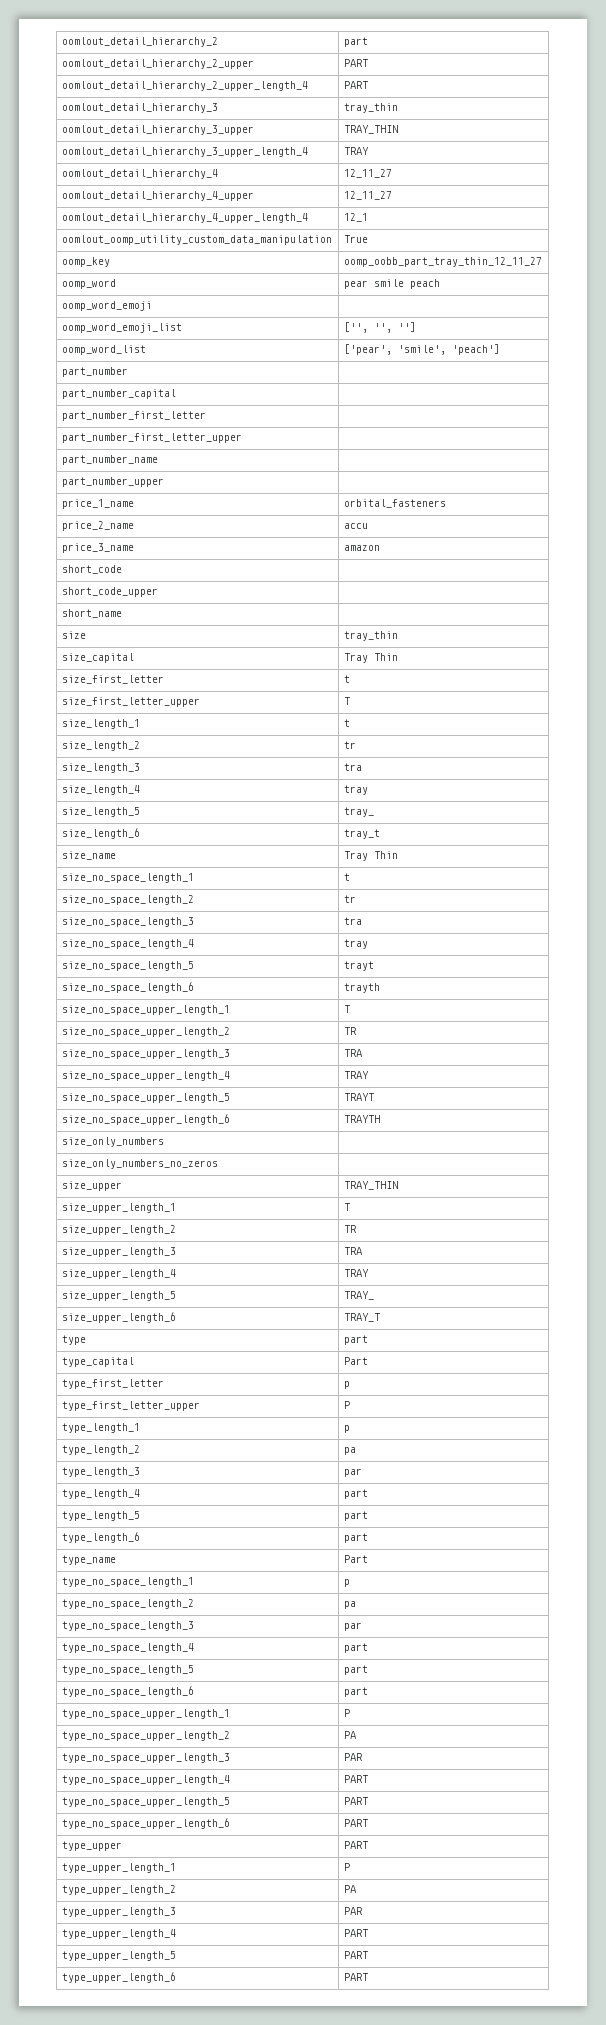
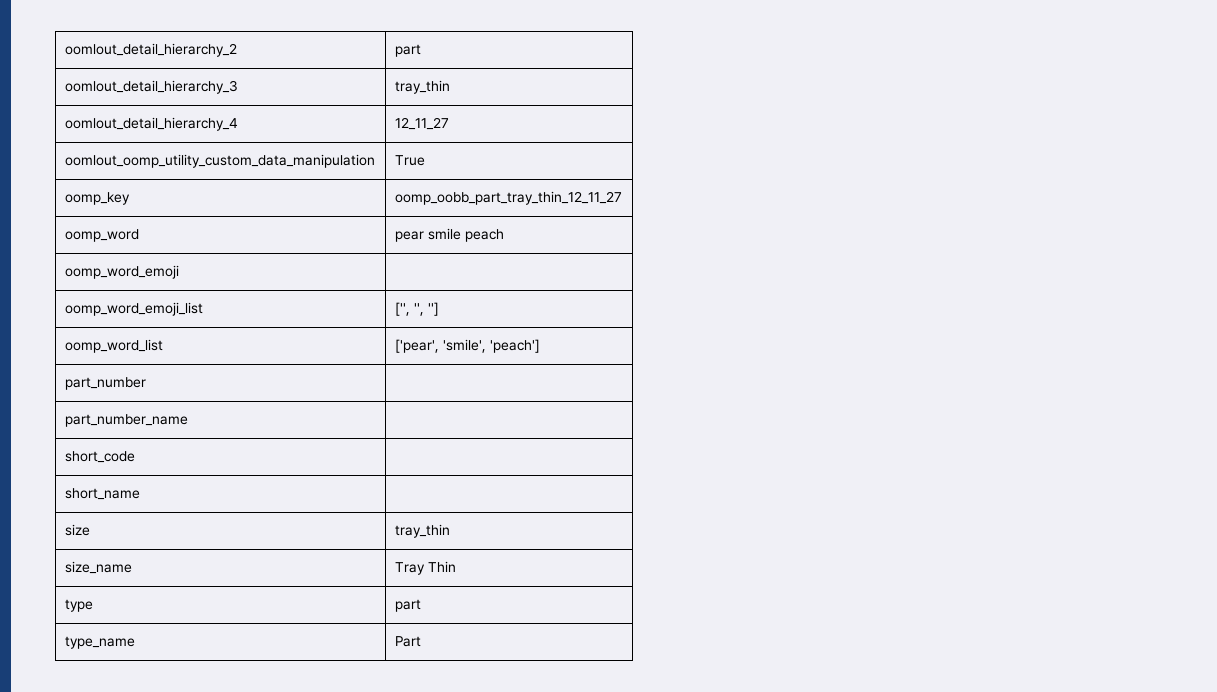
[61,59,254,69] [343,59,368,67] [61,81,308,91] [343,81,368,89] [61,103,218,113] [343,103,398,113] [61,125,254,135] [343,125,398,134] [61,147,308,157] [343,147,369,155] [61,169,218,179] [343,169,392,178] [61,191,254,201] [343,191,392,200] [61,213,308,223] [343,213,368,222] oomlout_detail_hierarchy_2_upper | PART // oomlout_detail_hierarchy_2_upper_length_4 | PART // oomlout_detail_hierarchy_3 | tray_thin // oomlout_detail_hierarchy_3_upper | TRAY_THIN // oomlout_detail_hierarchy_3_upper_length_4 | TRAY // oomlout_detail_hierarchy_4 | 12_11_27 // oomlout_detail_hierarchy_4_upper | 12_11_27 // oomlout_detail_hierarchy_4_upper_length_4 | 12_1 -> [64,80,238,94] [394,80,450,94] [64,117,238,131] [394,117,449,130] oomlout_detail_hierarchy_3 | tray_thin // oomlout_detail_hierarchy_4 | 12_11_27
[61,389,176,399] [61,411,206,421] [61,433,242,443] [61,455,158,465] [61,477,164,487] [61,499,134,509] [343,499,446,508] [61,521,134,531] [343,523,368,529] [61,543,134,553] [343,545,380,551] part_number_capital | // part_number_first_letter | // part_number_first_letter_upper | // part_number_name | // part_number_upper | // price_1_name | orbital_fasteners // price_2_name | accu // price_3_name | amazon -> [64,414,188,427] part_number_name |
[61,587,158,597] // short_code_upper | -> (135, 457) none
[61,653,134,663] [343,653,398,663] [61,675,164,684] [343,675,350,683] [61,697,200,707] [343,697,350,705] [61,719,140,729] [343,719,350,727] [61,741,140,751] [343,741,356,749] [61,763,140,773] [343,763,362,771] [61,785,140,795] [343,785,368,795] [61,807,140,817] [343,807,374,817] [61,828,140,839] [343,829,380,839] [61,851,116,860] [343,851,398,861] [61,873,194,883] [343,873,350,881] [61,895,194,905] [343,895,356,903] [61,917,194,927] [343,917,362,925] [61,939,194,949] [343,939,368,949] [61,961,194,971] [343,961,374,971] [61,982,194,993] [343,983,380,993] [61,1005,230,1015] [343,1005,350,1013] [61,1027,230,1037] [343,1027,357,1035] [61,1049,230,1059] [343,1049,362,1057] [61,1071,230,1081] [343,1071,369,1079] [61,1093,230,1103] [343,1093,374,1101] [61,1114,230,1125] [343,1115,380,1123] [61,1137,164,1147] [61,1159,218,1169] [61,1181,122,1191] [343,1181,398,1190] [61,1203,176,1213] [343,1203,350,1211] [61,1225,176,1235] [343,1225,357,1233] [61,1247,176,1257] [343,1247,362,1255] [61,1269,176,1279] [343,1269,369,1277] [61,1291,176,1301] [343,1291,374,1300] [61,1312,176,1323] [343,1313,380,1322] [61,1335,86,1345] [343,1335,368,1345] [61,1357,134,1367] [343,1357,368,1365] [61,1379,164,1389] [343,1381,350,1389] [61,1401,200,1411] [343,1401,350,1409] [61,1423,140,1433] [343,1425,350,1433] [61,1445,140,1455] [343,1447,356,1455] [61,1467,140,1477] [343,1468,362,1477] [61,1489,140,1499] [343,1489,368,1499] [61,1511,140,1521] [343,1511,368,1521] [61,1532,140,1543] [343,1533,368,1543] [61,1555,116,1565] [343,1555,368,1563] [61,1577,194,1587] [343,1579,350,1587] [61,1599,194,1609] [343,1601,356,1609] [61,1621,194,1631] [343,1622,362,1631] [61,1643,194,1653] [343,1643,368,1653] [61,1665,194,1675] [343,1665,368,1675] [61,1686,194,1697] [343,1687,368,1697] [61,1709,230,1719] [343,1709,350,1717] [61,1731,230,1741] [343,1731,356,1739] [61,1753,230,1763] [343,1753,363,1761] [61,1775,230,1785] [343,1775,368,1783] [61,1797,230,1807] [343,1797,368,1805] [61,1818,230,1829] [343,1819,368,1827] [61,1841,122,1851] [343,1841,368,1849] [61,1863,176,1873] [343,1863,350,1871] [61,1885,176,1895] [343,1885,356,1893] [61,1907,176,1917] [343,1907,363,1915] [61,1929,176,1939] [343,1929,368,1937] [61,1951,176,1961] [343,1951,368,1959] [61,1972,176,1983] [343,1973,368,1981] size_capital | Tray Thin // size_first_letter | t // size_first_letter_upper | T // size_length_1 | t // size_length_2 | tr // size_length_3 | tra // size_length_4 | tray // size_length_5 | tray_ // size_length_6 | tray_t // size_name | Tray Thin // size_no_space_length_1 | t // size_no_space_length_2 | tr // size_no_space_length_3 | tra // size_no_space_length_4 | tray // size_no_space_length_5 | trayt // size_no_space_length_6 | trayth // size_no_space_upper_length_1 | T // size_no_space_upper_length_2 | TR // size_no_space_upper_length_3 | TRA // size_no_space_upper_length_4 | TRAY // size_no_space_upper_length_5 | TRAYT // size_no_space_upper_length_6 | TRAYTH // size_only_numbers | // size_only_numbers_no_zeros | // size_upper | TRAY_THIN // size_upper_length_1 | T // size_upper_length_2 | TR // size_upper_length_3 | TRA // size_upper_length_4 | TRAY // size_upper_length_5 | TRAY_ // size_upper_length_6 | TRAY_T // type | part // type_capital | Part // type_first_letter | p // type_first_letter_upper | P // type_length_1 | p // type_length_2 | pa // type_length_3 | par // type_length_4 | part // type_length_5 | part // type_length_6 | part // type_name | Part // type_no_space_length_1 | p // type_no_space_length_2 | pa // type_no_space_length_3 | par // type_no_space_length_4 | part // type_no_space_length_5 | part // type_no_space_length_6 | part // type_no_space_upper_length_1 | P // type_no_space_upper_length_2 | PA // type_no_space_upper_length_3 | PAR // type_no_space_upper_length_4 | PART // type_no_space_upper_length_5 | PART // type_no_space_upper_length_6 | PART // type_upper | PART // type_upper_length_1 | P // type_upper_length_2 | PA // type_upper_length_3 | PAR // type_upper_length_4 | PART // type_upper_length_5 | PART // type_upper_length_6 | PART -> [64,561,132,574] [394,561,456,575] [64,599,93,612] [394,599,421,612] [64,636,135,649] [394,636,421,647] size_name | Tray Thin // type | part // type_name | Part

